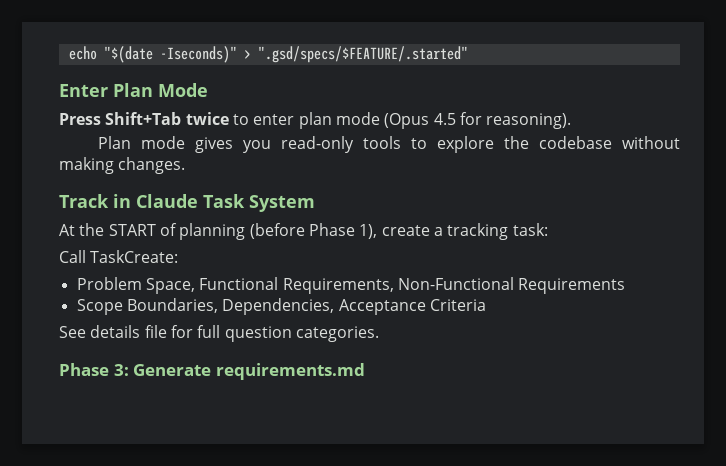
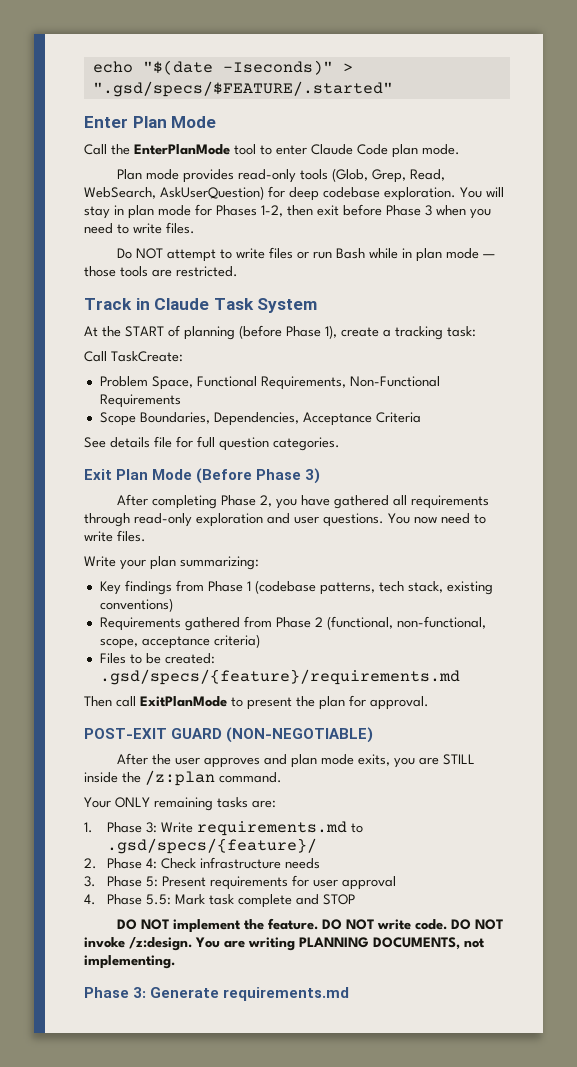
[59,112,572,129] [97,136,681,153] [59,157,186,174] Press Shift+Tab twice to enter plan mode (Opus 4.5 for reasoning). // Plan mode gives you read-only tools to explore the codebase without making changes. -> [84,144,460,158] [116,168,445,183] [84,186,504,201] [84,204,491,219] [84,222,195,234] [116,247,495,262] [84,266,238,277] Call the EnterPlanMode tool to enter Claude Code plan mode. // Plan mode provides read-only tools (Glob, Grep, Read, WebSearch, AskUserQuestion) for deep codebase exploration. You will stay in plan mode for Phases 1-2, then exit before Phase 3 when you need to write files. // Do NOT attempt to write files or run Bash while in plan mode — those tools are restricted.
(379, 334) none -> [84,468,321,484] [116,494,489,509] [84,513,486,527] [84,530,146,542] [84,556,259,570] [99,580,493,595] [99,598,173,612] [99,616,486,631] [99,634,260,649] [99,653,215,664] [99,669,460,685] [84,695,429,710] [84,727,374,743] [116,753,475,768] [84,770,282,786] [84,797,276,811] [84,821,364,836] [107,838,318,854] [84,857,321,869] [84,875,397,890] [84,894,356,908] [116,918,503,933] [84,937,485,951] [84,955,175,969] // Exit Plan Mode (Before Phase 3) // After completing Phase 2, you have gathered all requirements through read-only exploration and user questions. You now need to write files. // Write your plan summarizing: // Key findings from Phase 1 (codebase patterns, tech stack, existing conventions) // Requirements gathered from Phase 2 (functional, non-functional, scope, acceptance criteria) // Files to be created: .gsd/specs/{feature}/requirements.md // Then call ExitPlanMode to present the plan for approval. // POST-EXIT GUARD (NON-NEGOTIABLE) // After the user approves and plan mode exits, you are STILL inside the /z:plan command. // Your ONLY remaining tasks are: // 1. Phase 3: Write requirements.md to .gsd/specs/{feature}/ // 2. Phase 4: Check infrastructure needs // 3. Phase 5: Present requirements for user approval // 4. Phase 5.5: Mark task complete and STOP // DO NOT implement the feature. DO NOT write code. DO NOT invoke /z:design. You are writing PLANNING DOCUMENTS, not implementing.

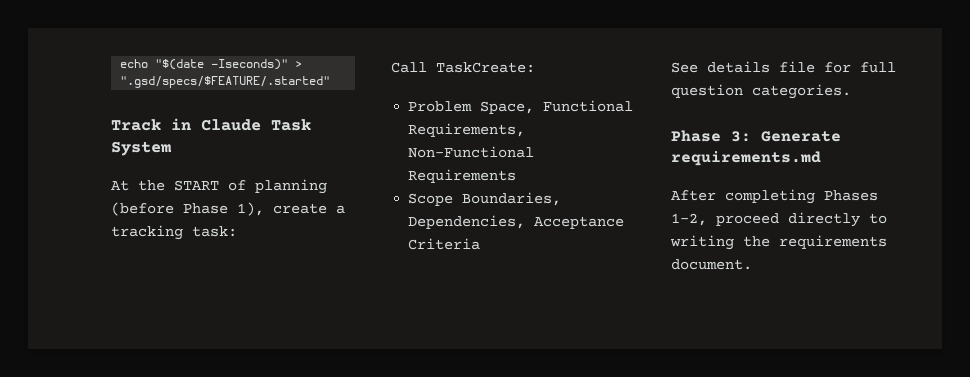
[84,116,217,128] [84,144,460,158] [116,168,445,183] [84,186,504,201] [84,204,491,219] [84,222,195,234] [116,247,495,262] [84,266,238,277] // Enter Plan Mode // Call the EnterPlanMode tool to enter Claude Code plan mode. // Plan mode provides read-only tools (Glob, Grep, Read, WebSearch, AskUserQuestion) for deep codebase exploration. You will stay in plan mode for Phases 1-2, then exit before Phase 3 when you need to write files. // Do NOT attempt to write files or run Bash while in plan mode — those tools are restricted. -> (331, 82) none
[84,468,321,484] [116,494,489,509] [84,513,486,527] [84,530,146,542] [84,556,259,570] [99,580,493,595] [99,598,173,612] [99,616,486,631] [99,634,260,649] [99,653,215,664] [99,669,460,685] [84,695,429,710] [84,727,374,743] [116,753,475,768] [84,770,282,786] [84,797,276,811] [84,821,364,836] [107,838,318,854] [84,857,321,869] [84,875,397,890] [84,894,356,908] [116,918,503,933] [84,937,485,951] [84,955,175,969] [84,987,350,1001] Exit Plan Mode (Before Phase 3) // After completing Phase 2, you have gathered all requirements through read-only exploration and user questions. You now need to write files. // Write your plan summarizing: // Key findings from Phase 1 (codebase patterns, tech stack, existing conventions) // Requirements gathered from Phase 2 (functional, non-functional, scope, acceptance criteria) // Files to be created: .gsd/specs/{feature}/requirements.md // Then call ExitPlanMode to present the plan for approval. // POST-EXIT GUARD (NON-NEGOTIABLE) // After the user approves and plan mode exits, you are STILL inside the /z:plan command. // Your ONLY remaining tasks are: // 1. Phase 3: Write requirements.md to .gsd/specs/{feature}/ // 2. Phase 4: Check infrastructure needs // 3. Phase 5: Present requirements for user approval // 4. Phase 5.5: Mark task complete and STOP // DO NOT implement the feature. DO NOT write code. DO NOT invoke /z:design. You are writing PLANNING DOCUMENTS, not implementing. // Phase 3: Generate requirements.md -> [671,130,841,142] [671,151,821,166] [671,189,878,204] [671,212,887,227] [670,235,887,250] [671,259,752,270] Phase 3: Generate requirements.md // After completing Phases 1-2, proceed directly to writing the requirements document.

